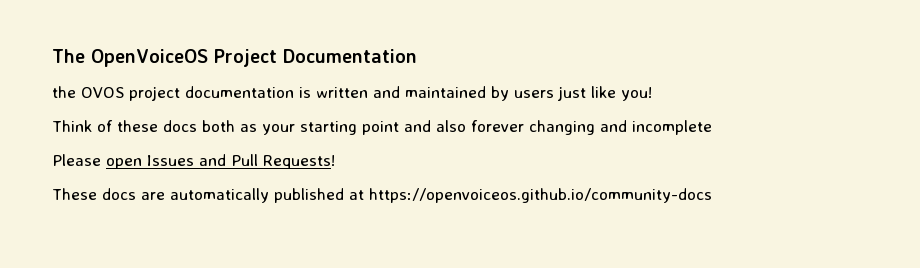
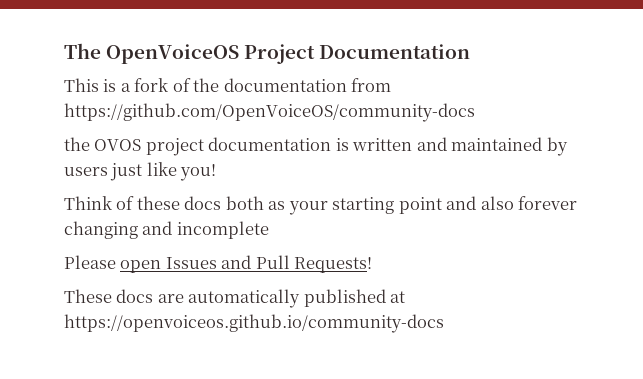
(417, 56) none -> [64,78,392,92] [64,103,475,122] // This is a fork of the documentation from https://github.com/OpenVoiceOS/community-docs

